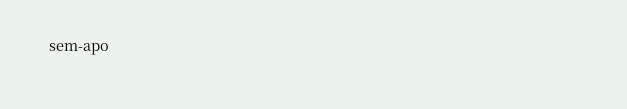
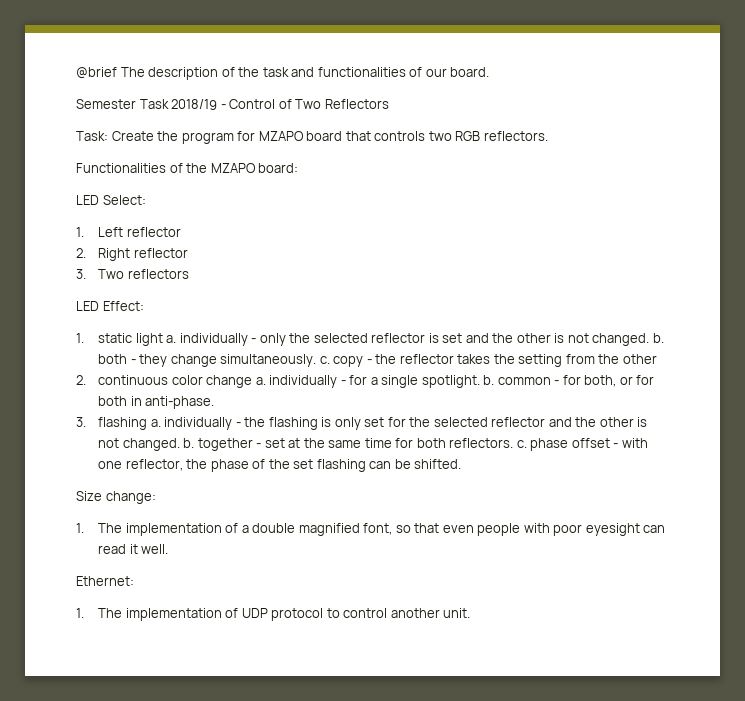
[49,43,109,55] sem-apo -> [76,67,490,80] [76,99,389,110] [76,131,548,144] [76,163,299,173] [76,195,146,205] [76,227,181,237] [76,248,188,261] [76,269,189,279] [76,301,144,311] [76,333,664,346] [98,354,657,367] [76,375,655,388] [98,396,215,409] [76,417,648,430] [98,438,648,451] [98,459,462,472] [76,491,156,504] [76,523,666,536] [98,544,169,554] [76,576,134,586] [76,608,471,621] @brief The description of the task and functionalities of our board. // Semester Task 2018/19 - Control of Two Reflectors // Task: Create the program for MZAPO board that controls two RGB reflectors. // Functionalities of the MZAPO board: // LED Select: // 1. Left reflector // 2. Right reflector // 3. Two reflectors // LED Effect: // 1. static light a. individually - only the selected reflector is set and the other is not changed. b. both - they change simultaneously. c. copy - the reflector takes the setting from the other // 2. continuous color change a. individually - for a single spotlight. b. common - for both, or for both in anti-phase. // 3. flashing a. individually - the flashing is only set for the selected reflector and the other is not changed. b. together - set at the same time for both reflectors. c. phase offset - with one reflector, the phase of the set flashing can be shifted. // Size change: // 1. The implementation of a double magnified font, so that even people with poor eyesight can read it well. // Ethernet: // 1. The implementation of UDP protocol to control another unit.

